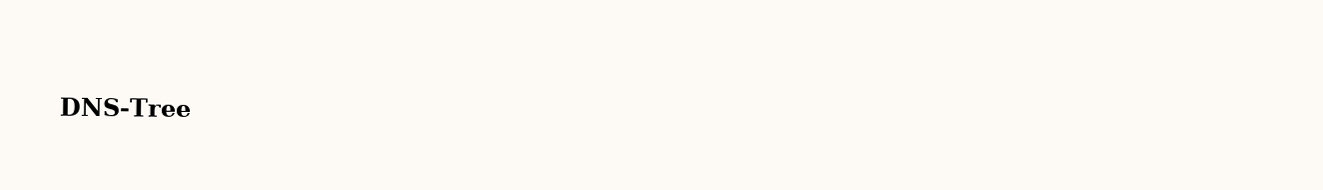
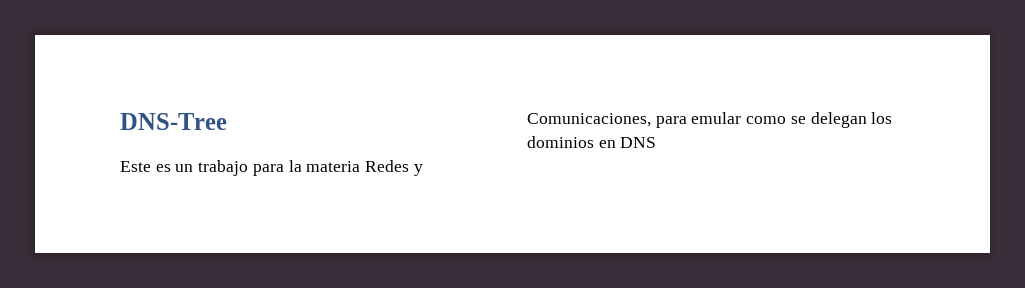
(191, 107) none -> [120,160,423,176] [527,112,893,128] [527,136,657,148] // Este es un trabajo para la materia Redes y Comunicaciones, para emular como se delegan los dominios en DNS

